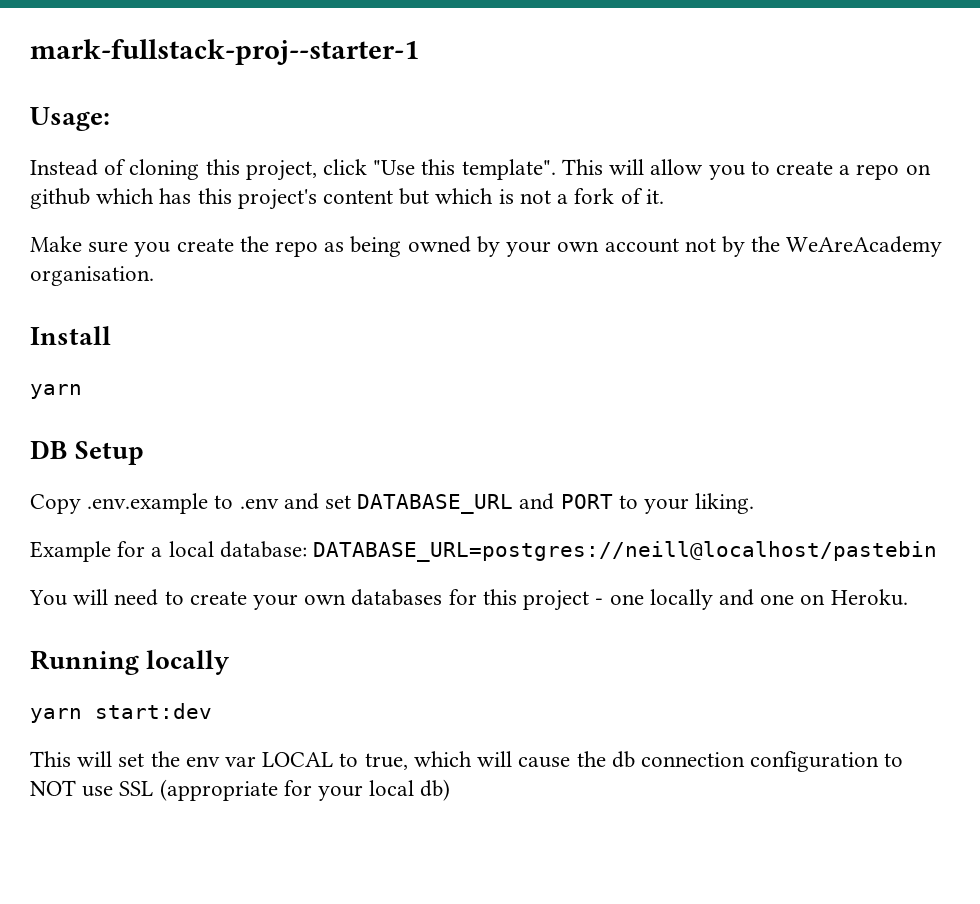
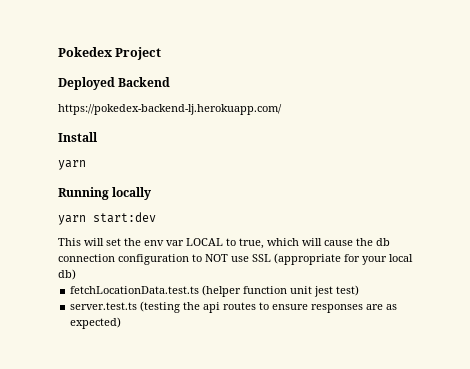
[30,39,419,65] [30,107,110,131] [30,159,931,181] [30,188,664,210] [30,236,943,257] [30,266,154,286] [30,326,111,345] [30,384,82,399] [30,440,145,465] [30,493,755,514] [30,541,938,562] [29,589,908,611] mark-fullstack-proj--starter-1 // Usage: // Instead of cloning this project, click "Use this template". This will allow you to create a repo on github which has this project's content but which is not a fork of it. // Make sure you create the repo as being owned by your own account not by the WeAreAcademy organisation. // Install // yarn // DB Setup // Copy .env.example to .env and set DATABASE_URL and PORT to your liking. // Example for a local database: DATABASE_URL=postgres://neill@localhost/pastebin // You will need to create your own databases for this project - one locally and one on Heroku. -> [58,47,162,60] [58,77,171,90] [58,104,282,115] [58,132,98,142] [58,160,86,170] Pokedex Project // Deployed Backend // https://pokedex-backend-lj.herokuapp.com/ // Install // yarn
(451, 790) none -> [70,285,360,297] [70,301,398,313] [70,317,122,329] // fetchLocationData.test.ts (helper function unit jest test) // server.test.ts (testing the api routes to ensure responses are as expected)

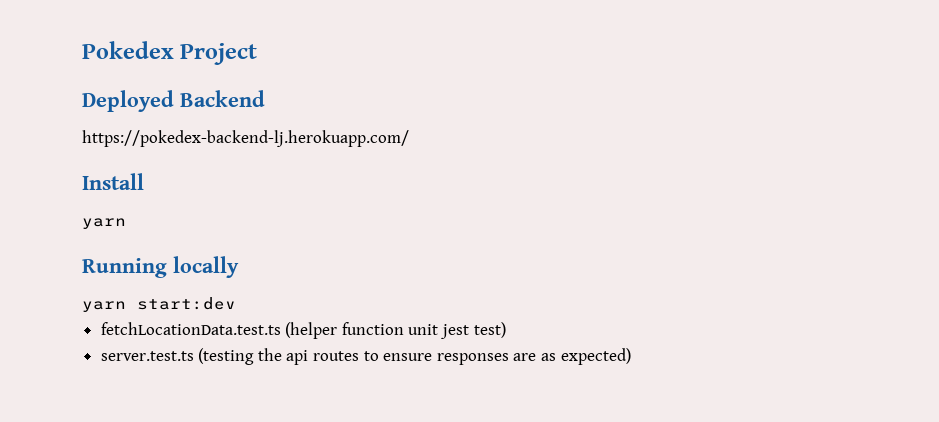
[58,238,390,249] [58,253,413,265] [58,269,76,280] // This will set the env var LOCAL to true, which will cause the db connection configuration to NOT use SSL (appropriate for your local db) -> (236, 303) none

